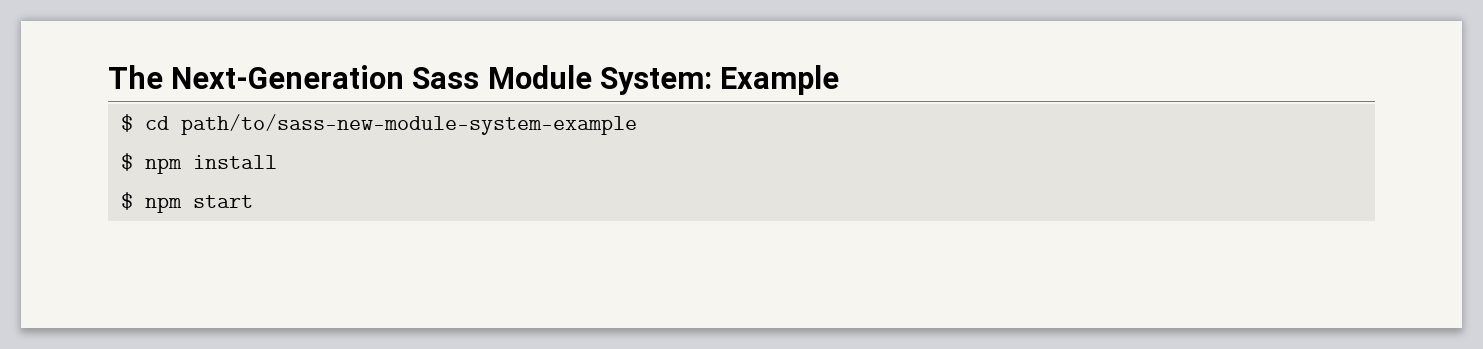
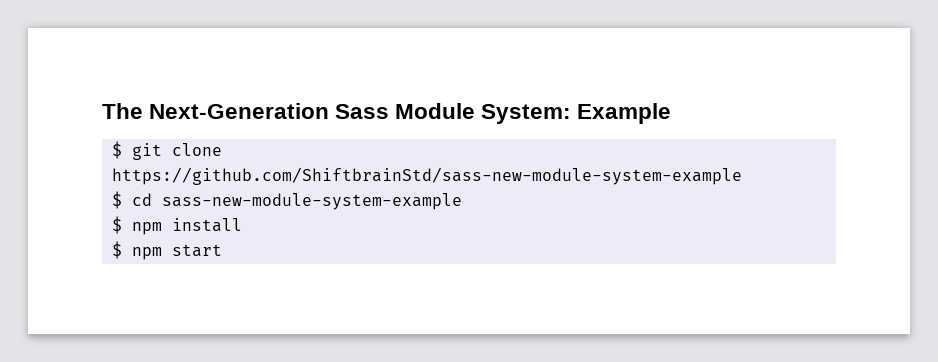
(840, 80) none -> [111,141,222,160] [111,167,742,185] // $ git clone https://github.com/ShiftbrainStd/sass-new-module-system-example
[180,114,637,135] path/to/sass-new-module-system-example -> [161,193,462,210] sass-new-module-system-example

